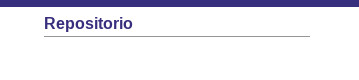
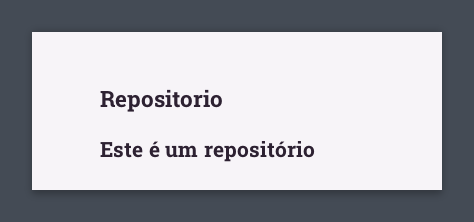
(133, 24) none -> [100,141,316,162] // Este é um repositório

